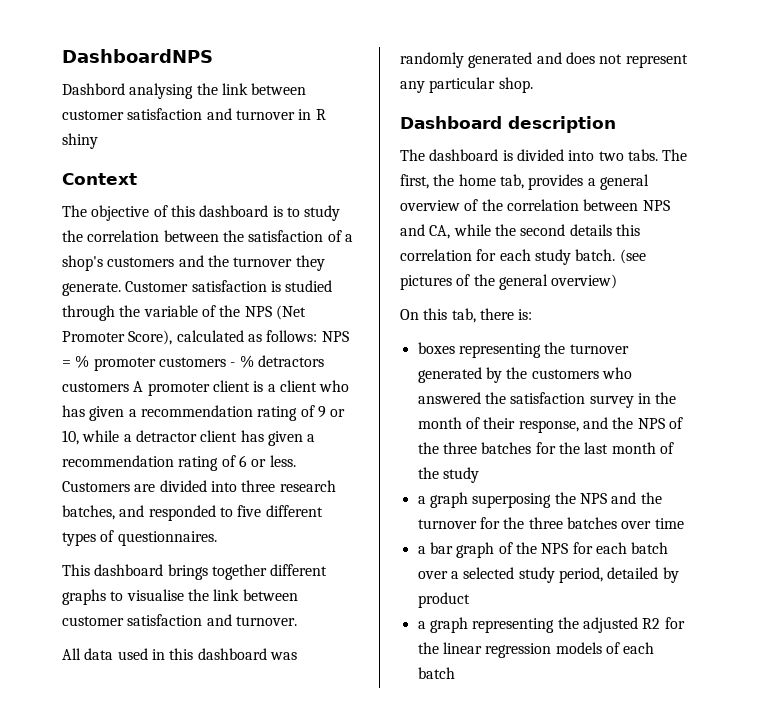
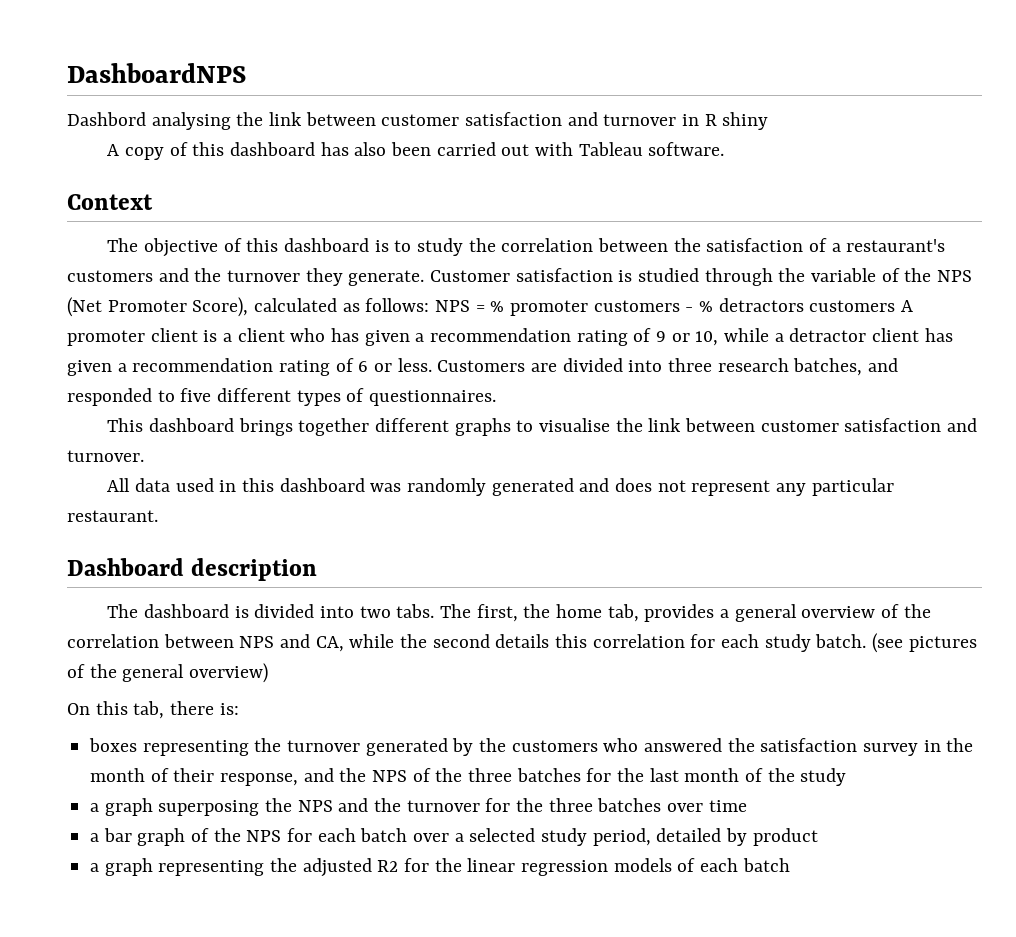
(98, 141) none -> [107,142,725,160] // A copy of this dashboard has also been carried out with Tableau software.
[62,255,103,271] shop's -> [846,239,946,252] restaurant's
[498,77,533,93] shop. -> [67,510,158,522] restaurant.

